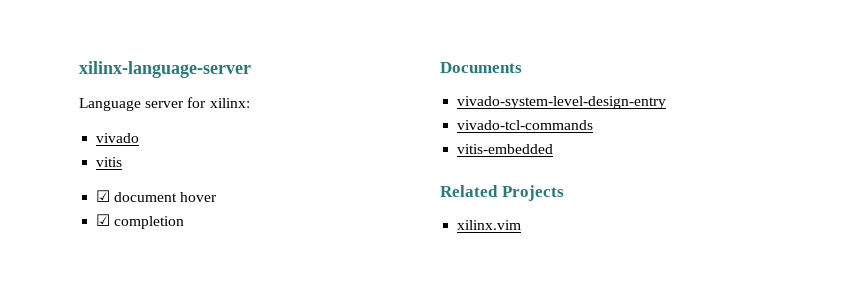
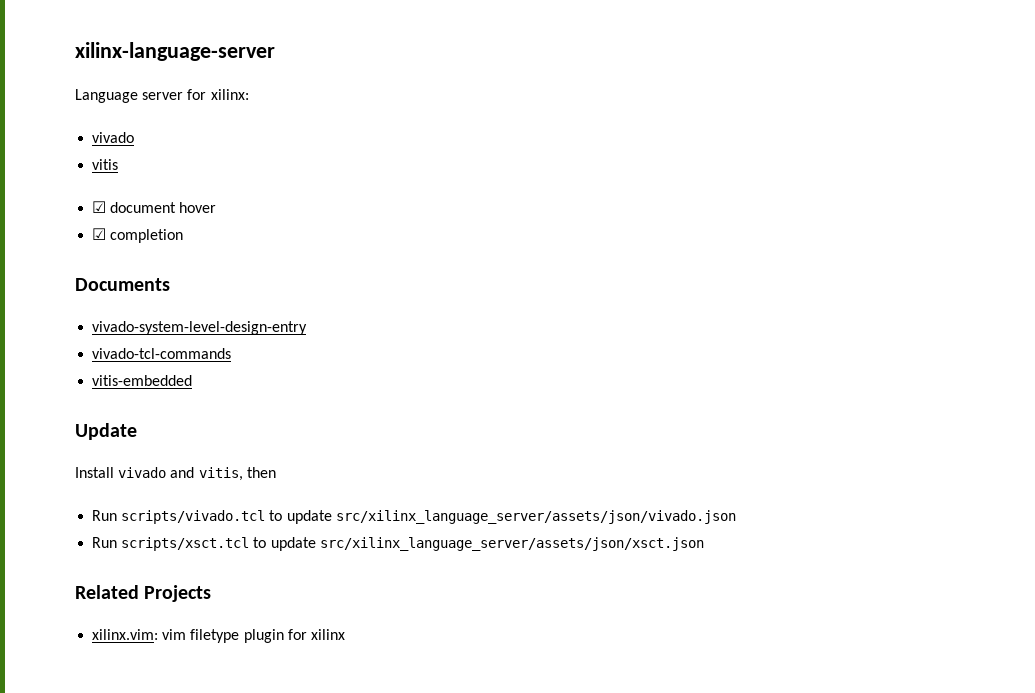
[440,185,564,201] [457,220,522,230] Related Projects // xilinx.vim -> [75,423,137,440] [75,467,276,481] [92,510,736,524] [92,537,704,551] [75,585,212,602] [92,629,345,643] Update // Install vivado and vitis, then // Run scripts/vivado.tcl to update src/xilinx_language_server/assets/json/vivado.json // Run scripts/xsct.tcl to update src/xilinx_language_server/assets/json/xsct.json // Related Projects // xilinx.vim: vim filetype plugin for xilinx

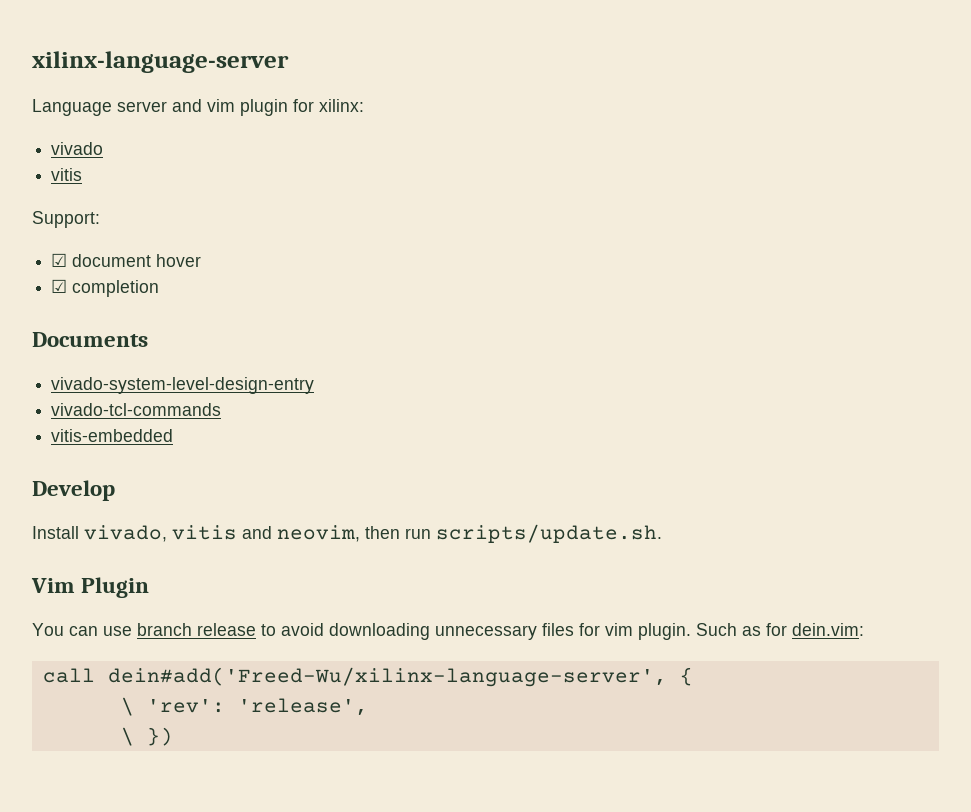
(184, 96) none -> [172,99,288,116] and vim plugin
(119, 164) none -> [32,211,100,228] // Support:
[75,423,137,440] Update -> [32,480,115,501] Develop
[118,467,276,481] [92,510,736,524] [92,537,704,551] [75,585,212,602] [92,629,345,643] vivado and vitis, then // Run scripts/vivado.tcl to update src/xilinx_language_server/assets/json/vivado.json // Run scripts/xsct.tcl to update src/xilinx_language_server/assets/json/xsct.json // Related Projects // xilinx.vim: vim filetype plugin for xilinx -> [84,524,662,543] [31,577,150,598] [32,623,864,640] [42,667,693,687] [120,697,368,716] [120,727,173,746] vivado, vitis and neovim, then run scripts/update.sh. // Vim Plugin // You can use branch release to avoid downloading unnecessary files for vim plugin. Such as for dein.vim: // call dein#add('Freed-Wu/xilinx-language-server', { // \ 'rev': 'release', // \ })

